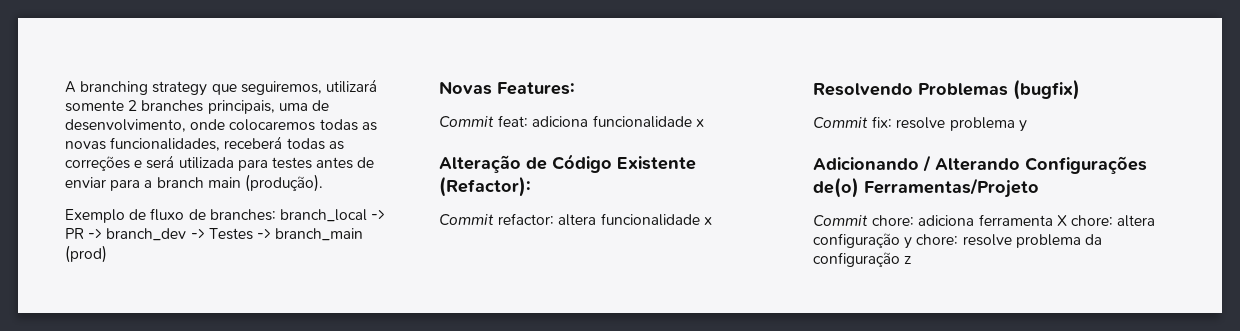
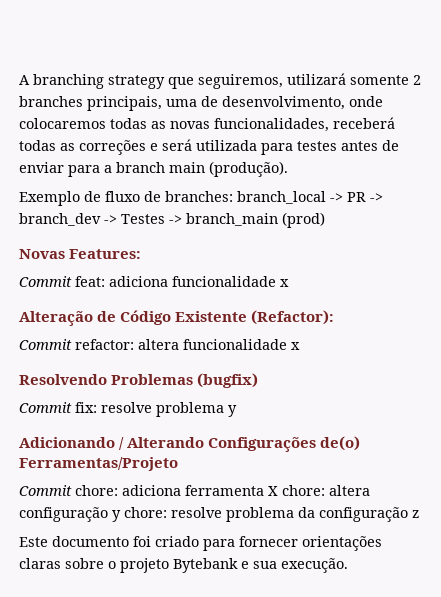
(912, 260) none -> [19,536,382,551] [19,558,348,573] // Este documento foi criado para fornecer orientações claras sobre o projeto Bytebank e sua execução.

